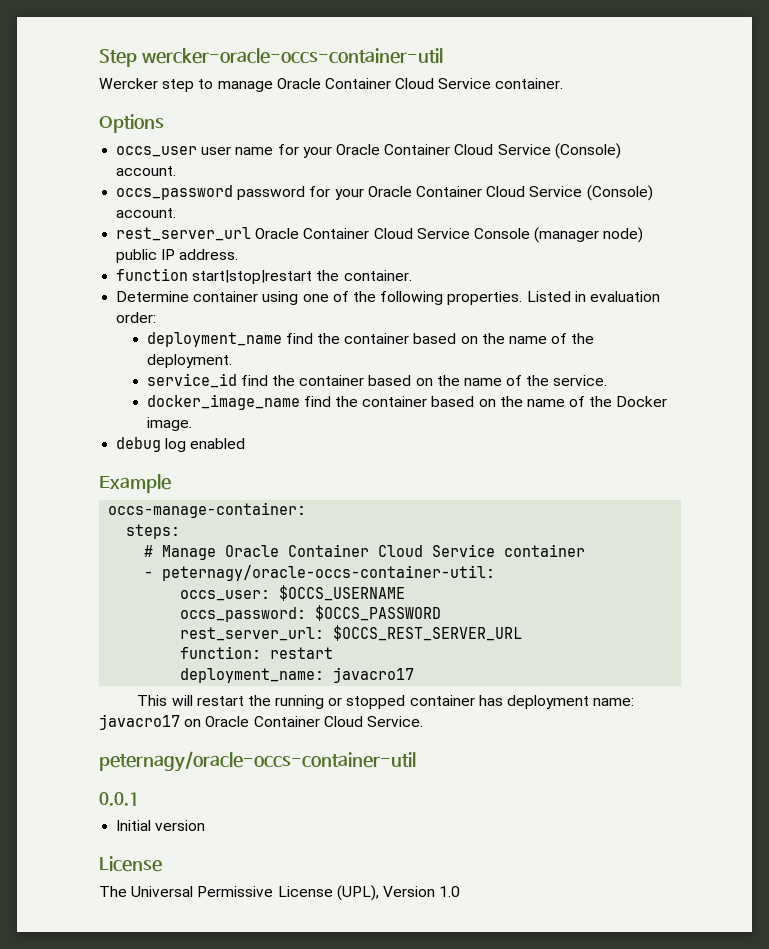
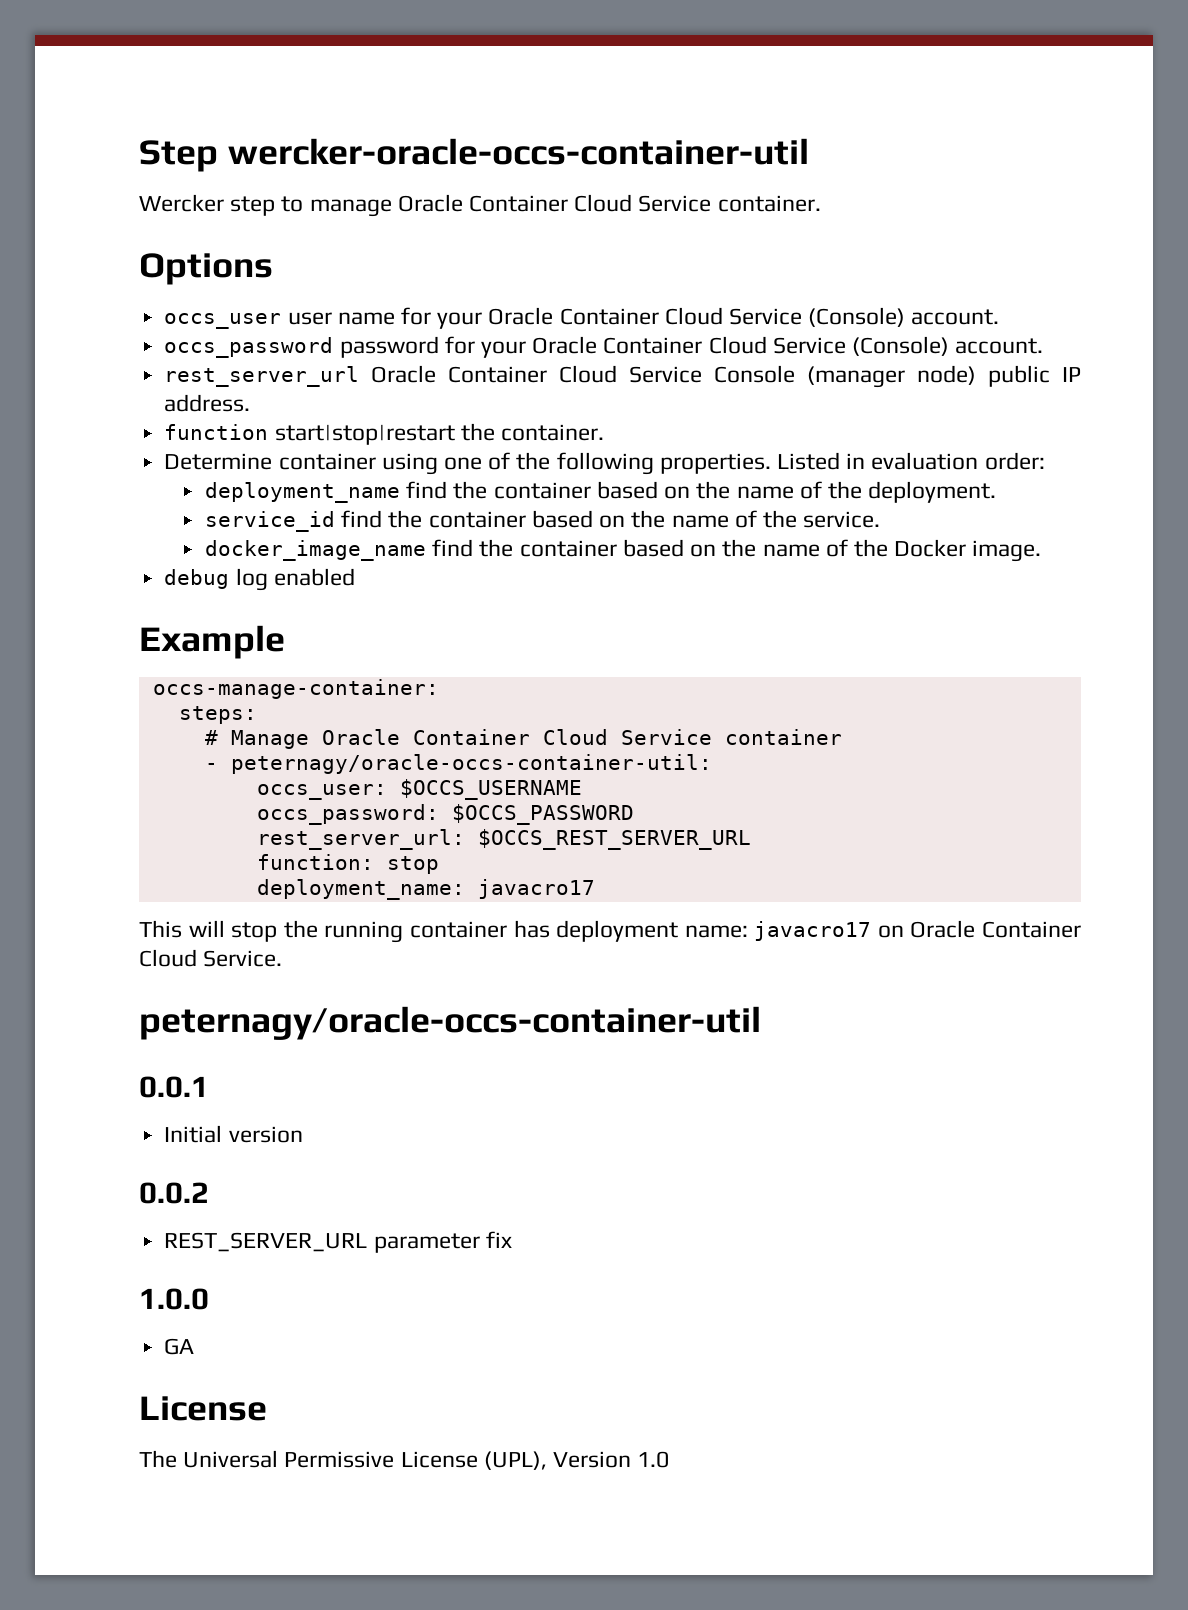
[270,647,334,659] restart -> [386,856,439,874] stop
[196,696,244,706] restart -> [231,922,278,942] stop
[328,695,406,709] or stopped -> (404, 932) none
(206, 825) none -> [139,1182,209,1204] [164,1231,512,1253] [139,1288,209,1310] [164,1338,195,1355] // 0.0.2 // REST_SERVER_URL parameter fix // 1.0.0 // GA

